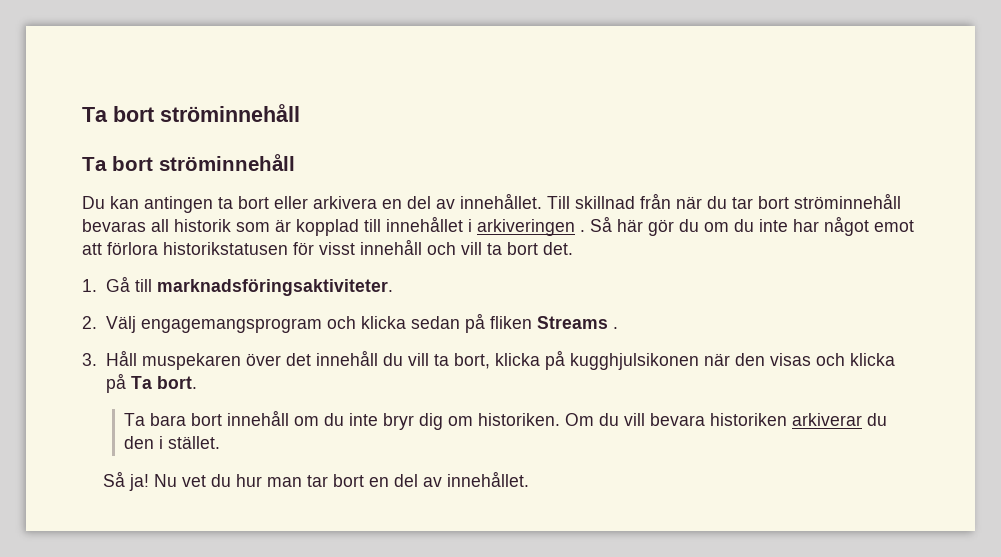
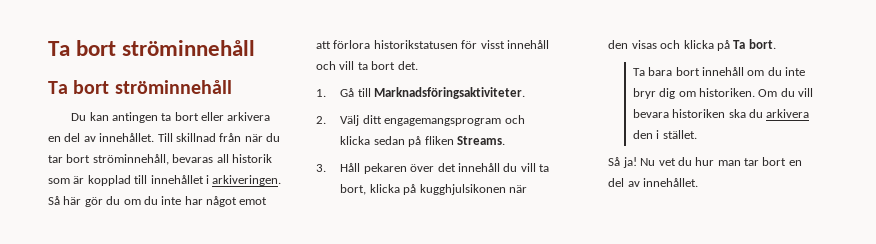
[794,193,901,209] ströminnehåll -> [92,154,169,165] ströminnehåll,
[477,219,585,236] arkiveringen . -> [212,175,282,186] arkiveringen.
[156,279,393,296] marknadsföringsaktiviteter. -> [374,87,526,99] Marknadsföringsaktiviteter.
(136, 324) none -> [362,115,382,124] ditt
[536,316,618,329] Streams . -> [456,136,505,145] Streams.
[141,353,241,370] muspekaren -> [363,163,407,174] pekaren
[792,413,888,426] arkiverar du -> [728,109,810,118] ska du arkivera

